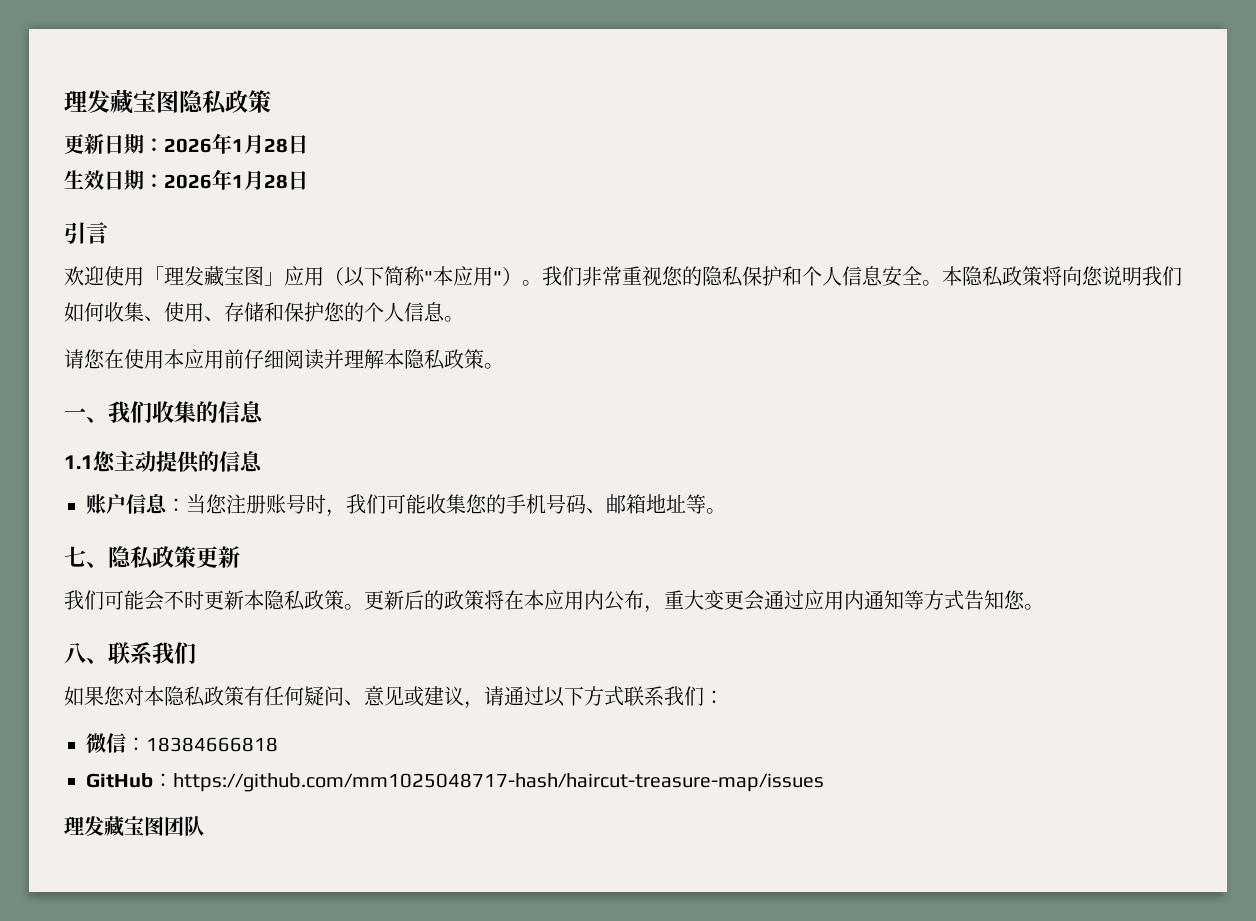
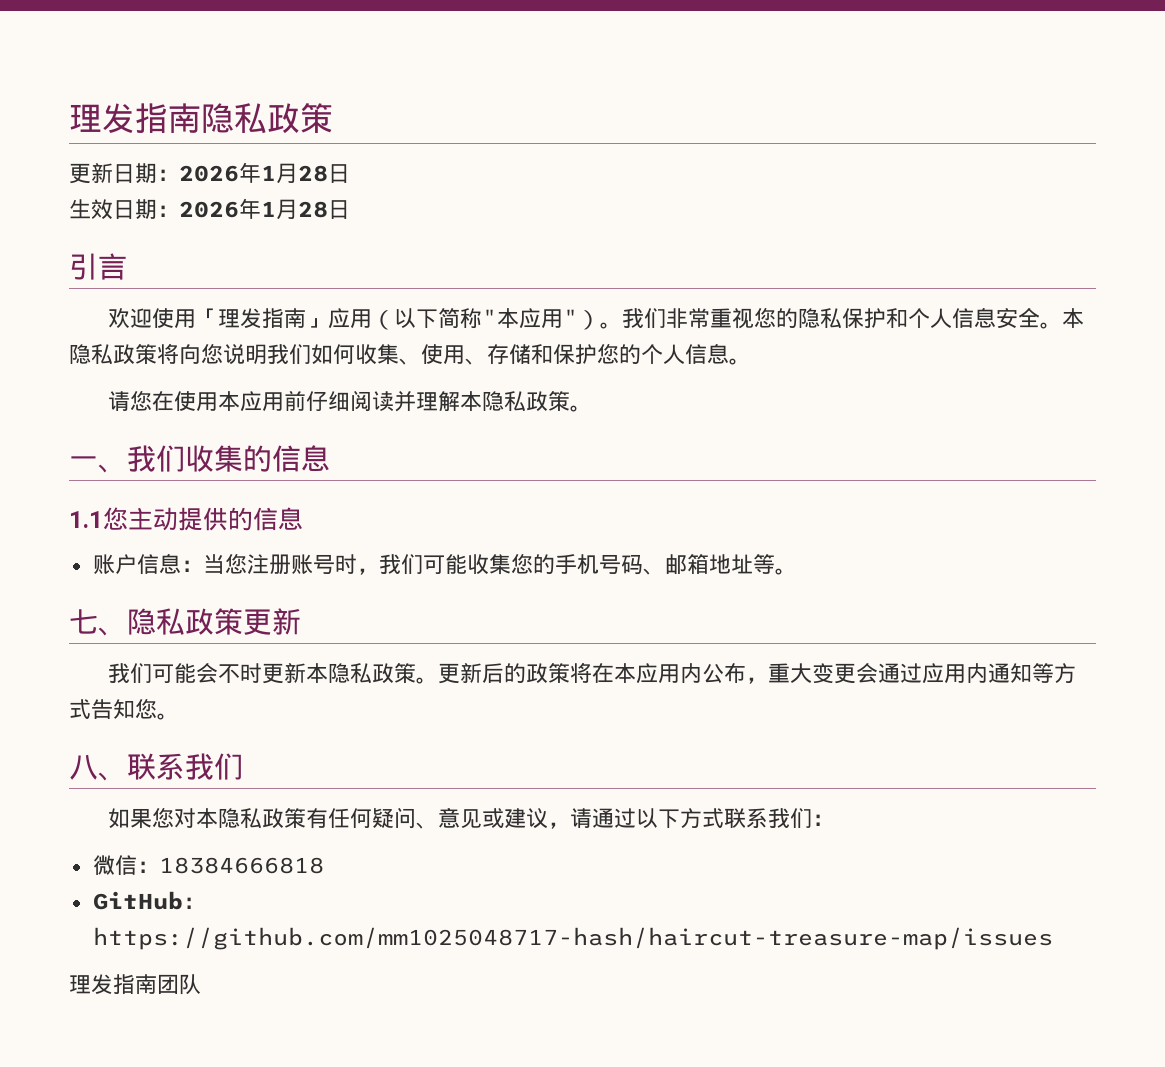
[64,89,179,114] 理发藏宝图 -> [69,103,201,133] 理发指南
[204,266,264,287] 藏宝图 -> [261,308,306,328] 指南
[104,816,164,837] 藏宝图 -> [113,974,157,994] 指南

